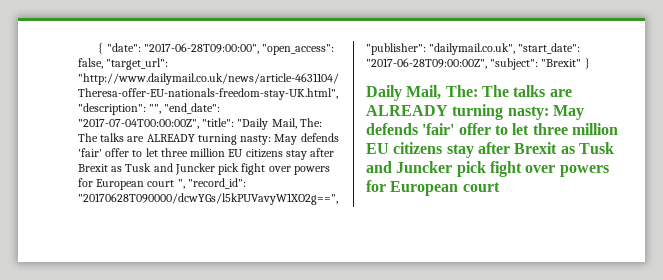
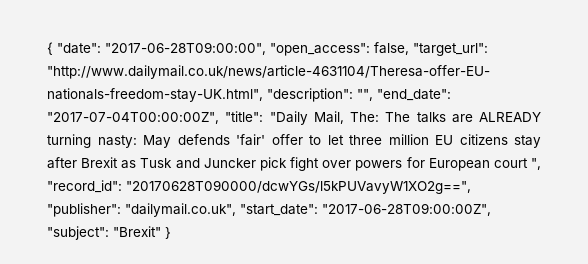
[366,85,572,101] [366,104,584,120] [366,123,618,135] [366,142,614,158] [366,161,609,177] [366,180,500,196] // Daily Mail, The: The talks are ALREADY turning nasty: May defends 'fair' offer to let three million EU citizens stay after Brexit as Tusk and Juncker pick fight over powers for European court -> (171, 233) none

